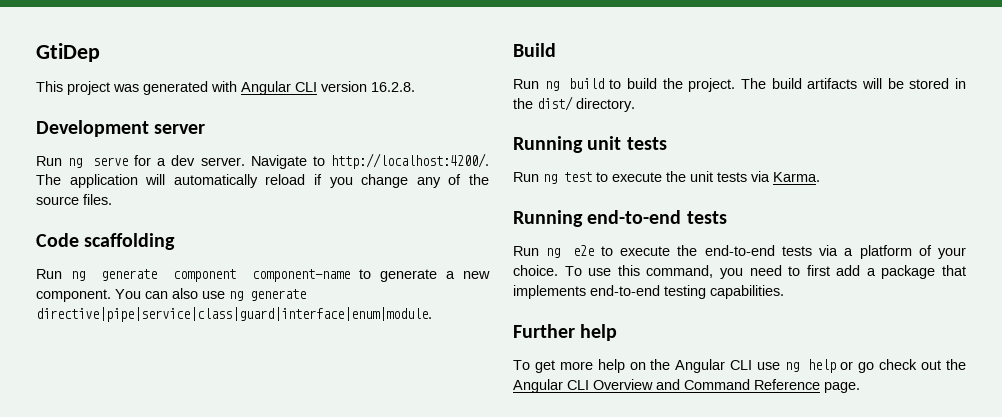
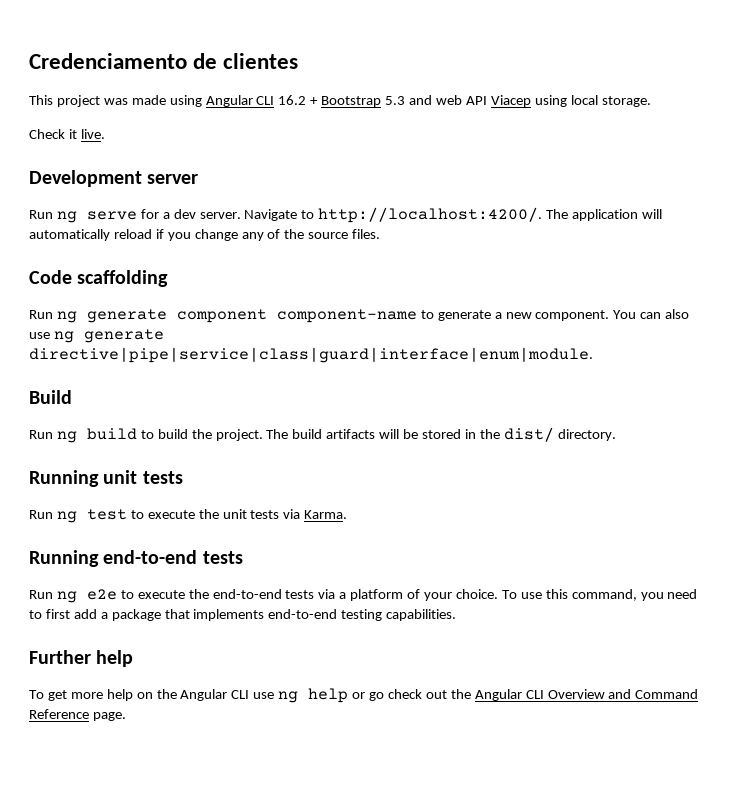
[36,43,100,62] GtiDep -> [29,53,299,69] Credenciamento de clientes
[143,81,415,95] generated with Angular CLI version 16.2.8. -> [131,95,651,107] [29,129,105,139] made using Angular CLI 16.2 + Bootstrap 5.3 and web API Viacep using local storage. // Check it live.

